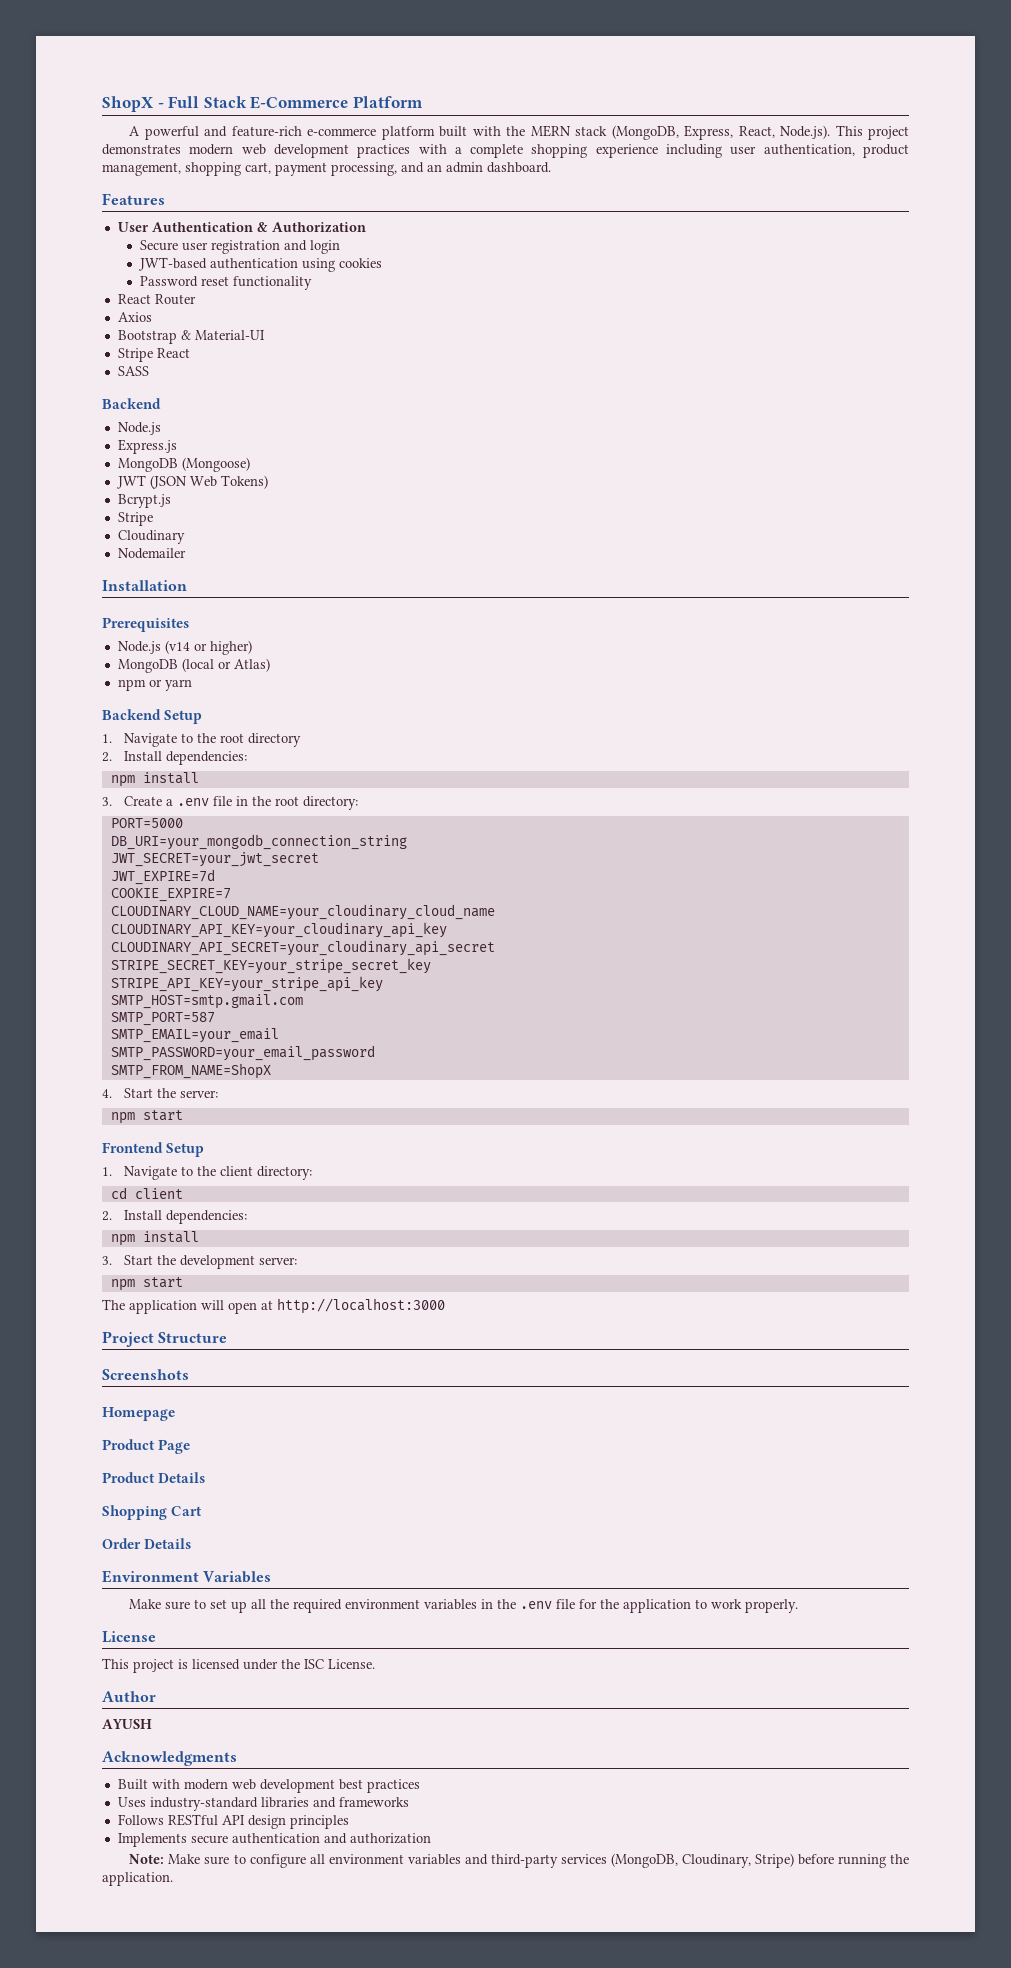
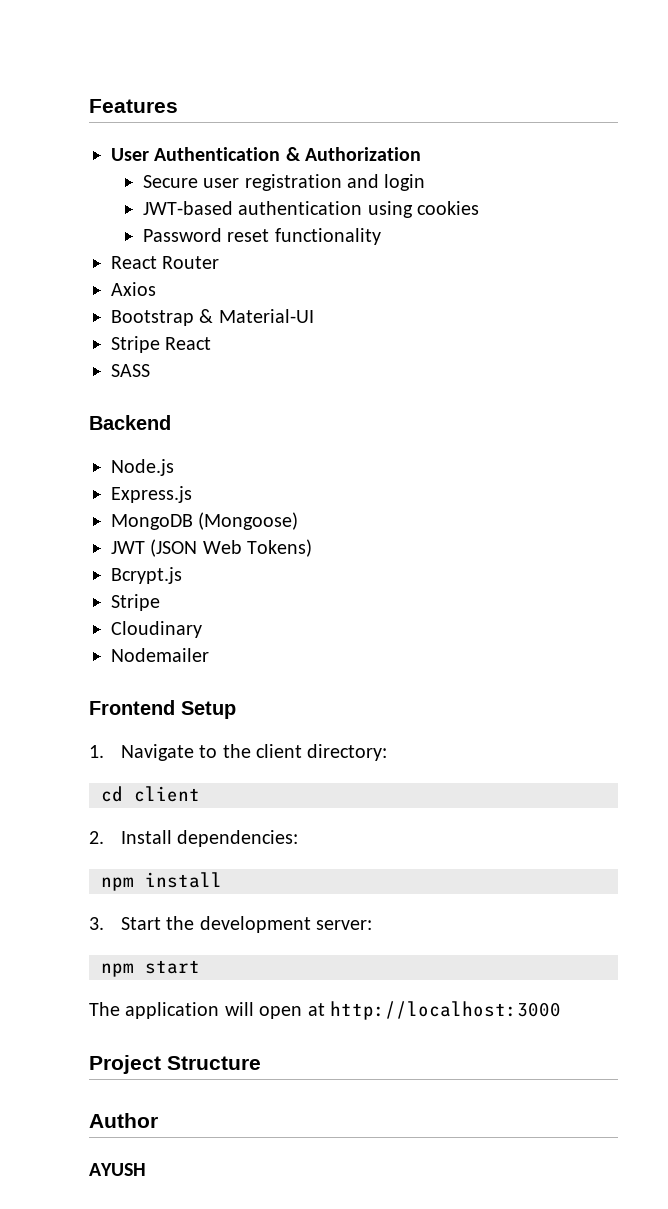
[102,96,423,112] [129,125,910,140] [102,144,909,158] [102,162,551,176] ShopX - Full Stack E-Commerce Platform // A powerful and feature-rich e-commerce platform built with the MERN stack (MongoDB, Express, React, Node.js). This project demonstrates modern web development practices with a complete shopping experience including user authentication, product management, shopping cart, payment processing, and an admin dashboard. // -> (89, 106) none
[102,580,187,591] [102,617,189,632] [117,640,252,655] [117,658,270,673] [117,679,192,691] [102,709,203,724] [102,733,302,747] [102,751,248,765] [110,772,199,787] [102,796,359,810] [110,818,183,828] [110,834,407,850] [110,852,319,867] [110,869,215,885] [110,888,231,902] [110,904,495,920] [110,922,447,938] [110,940,495,956] [110,958,431,974] [110,976,383,992] [110,994,303,1009] [110,1012,215,1026] [110,1028,279,1043] [110,1045,375,1061] [110,1063,271,1079] [102,1088,219,1098] [110,1110,183,1124] // Installation // Prerequisites // Node.js (v14 or higher) // MongoDB (local or Atlas) // npm or yarn // Backend Setup // 1. Navigate to the root directory // 2. Install dependencies: // npm install // 3. Create a .env file in the root directory: // PORT=5000 // DB_URI=your_mongodb_connection_string // JWT_SECRET=your_jwt_secret // JWT_EXPIRE=7d // COOKIE_EXPIRE=7 // CLOUDINARY_CLOUD_NAME=your_cloudinary_cloud_name // CLOUDINARY_API_KEY=your_cloudinary_api_key // CLOUDINARY_API_SECRET=your_cloudinary_api_secret // STRIPE_SECRET_KEY=your_stripe_secret_key // STRIPE_API_KEY=your_stripe_api_key // SMTP_HOST=smtp.gmail.com // SMTP_PORT=587 // SMTP_EMAIL=your_email // SMTP_PASSWORD=your_email_password // SMTP_FROM_NAME=ShopX // 4. Start the server: // npm start -> (209, 655) none
[102,1369,189,1380] [102,1407,175,1421] [102,1439,191,1454] [102,1472,206,1483] [102,1505,203,1520] [102,1538,192,1549] [102,1570,272,1583] [129,1599,799,1613] [102,1631,156,1643] [102,1658,375,1673] [102,1691,156,1702] [102,1719,152,1729] [102,1751,237,1766] [117,1779,420,1793] [117,1797,409,1811] [117,1814,349,1829] [117,1833,431,1847] [129,1853,910,1868] [102,1872,173,1886] Screenshots // Homepage // Product Page // Product Details // Shopping Cart // Order Details // Environment Variables // Make sure to set up all the required environment variables in the .env file for the application to work properly. // License // This project is licensed under the ISC License. // Author // AYUSH // Acknowledgments // Built with modern web development best practices // Uses industry-standard libraries and frameworks // Follows RESTful API design principles // Implements secure authentication and authorization // Note: Make sure to configure all environment variables and third-party services (MongoDB, Cloudinary, Stripe) before running the application. -> [89,1113,158,1128] [89,1163,146,1176] Author // AYUSH

